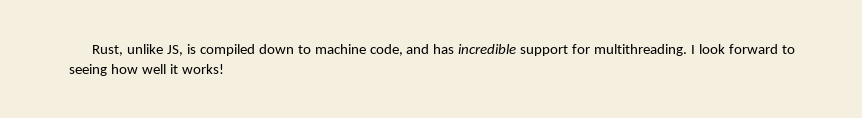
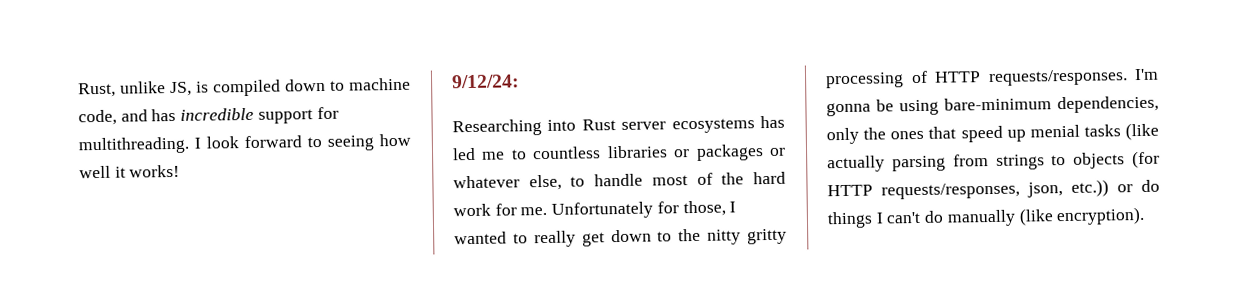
(224, 69) none -> [451,74,520,89] [452,115,785,137] [452,144,786,161] [453,171,786,191] [453,200,737,219] [454,228,787,248] [825,68,1159,89] [826,95,1159,117] [826,122,1159,145] [827,150,1160,173] [827,179,1160,200] [827,206,1146,229] // 9/12/24: // Researching into Rust server ecosystems has led me to countless libraries or packages or whatever else, to handle most of the hard work for me. Unfortunately for those, I wanted to really get down to the nitty gritty processing of HTTP requests/responses. I'm gonna be using bare-minimum dependencies, only the ones that speed up menial tasks (like actually parsing from strings to objects (for HTTP requests/responses, json, etc.)) or do things I can't do manually (like encryption).

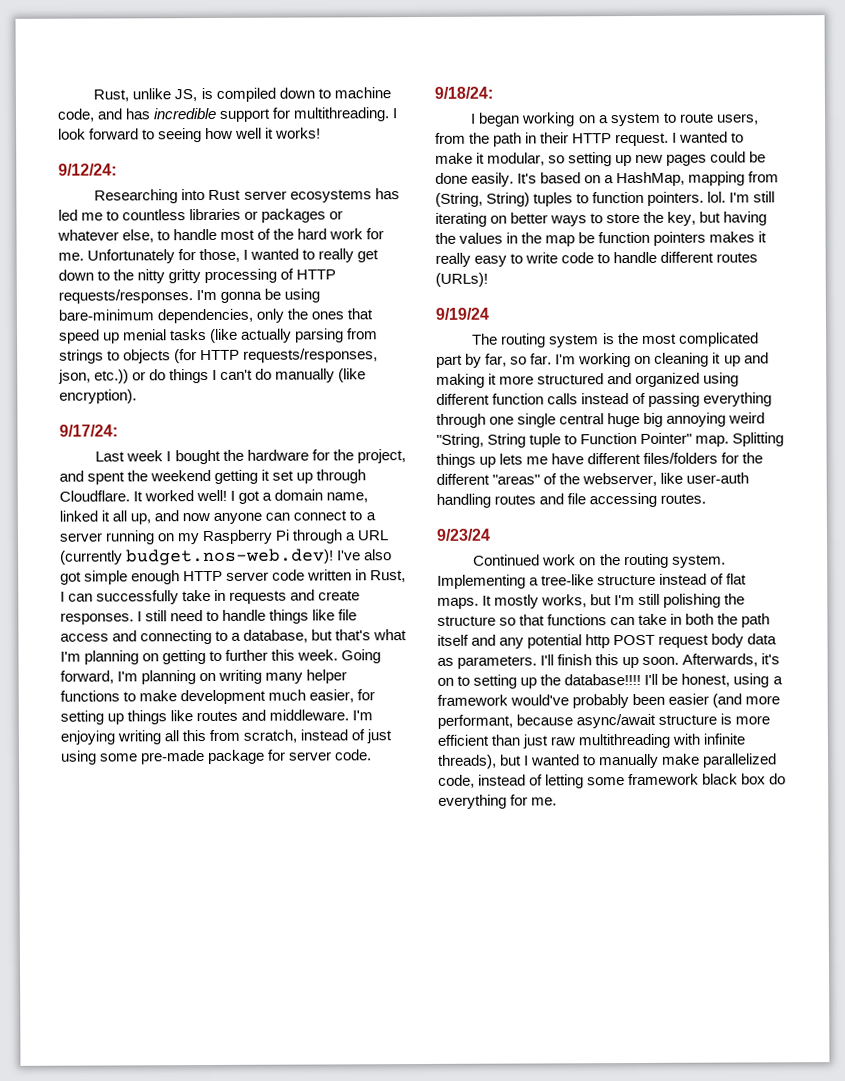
(1146, 216) none -> [59,424,118,437] [95,449,406,465] [59,469,367,485] [59,489,369,504] [59,510,376,525] [59,529,389,545] [60,548,393,566] [60,569,407,585] [60,589,361,605] [60,609,358,625] [60,629,408,645] [60,649,382,665] [60,669,348,685] [60,689,376,705] [60,709,374,725] [60,729,393,745] [60,749,373,765] [434,86,493,99] [470,112,759,127] [435,131,745,147] [435,151,767,167] [435,171,780,187] [435,191,776,207] [435,211,768,227] [435,231,768,247] [435,251,759,267] [435,272,488,287] [435,307,489,320] [472,332,759,348] [436,352,769,368] [436,372,740,388] [436,392,773,407] [436,412,766,428] [436,432,785,448] [436,452,764,468] [436,472,750,487] [436,492,707,508] [436,528,491,541] [473,553,726,569] [437,573,748,589] [437,593,746,609] [437,613,771,628] [437,633,778,649] [437,653,781,669] [437,673,783,689] [437,693,781,709] [437,713,771,729] [437,733,746,749] [438,753,778,769] [438,773,787,789] [438,794,558,809] // 9/17/24: // Last week I bought the hardware for the project, and spent the weekend getting it set up through Cloudflare. It worked well! I got a domain name, linked it all up, and now anyone can connect to a server running on my Raspberry Pi through a URL (currently budget.nos-web.dev)! I've also got simple enough HTTP server code written in Rust, I can successfully take in requests and create responses. I still need to handle things like file access and connecting to a database, but that's what I'm planning on getting to further this week. Going forward, I'm planning on writing many helper functions to make development much easier, for setting up things like routes and middleware. I'm enjoying writing all this from scratch, instead of just using some pre-made package for server code. // 9/18/24: // I began working on a system to route users, from the path in their HTTP request. I wanted to make it modular, so setting up new pages could be done easily. It's based on a HashMap, mapping from (String, String) tuples to function pointers. lol. I'm still iterating on better ways to store the key, but having the values in the map be function pointers makes it really easy to write code to handle different routes (URLs)! // 9/19/24 // The routing system is the most complicated part by far, so far. I'm working on cleaning it up and making it more structured and organized using different function calls instead of passing everything through one single central huge big annoying weird "String, String tuple to Function Pointer" map. Splitting things up lets me have different files/folders for the different "areas" of the webserver, like user-auth handling routes and file accessing routes. // 9/23/24 // Continued work on the routing system. Implementing a tree-like structure instead of flat maps. It mostly works, but I'm still polishing the structure so that functions can take in both the path itself and any potential http POST request body data as parameters. I'll finish this up soon. Afterwards, it's on to setting up the database!!!! I'll be honest, using a framework would've probably been easier (and more performant, because async/await structure is more efficient than just raw multithreading with infinite threads), but I wanted to manually make parallelized code, instead of letting some framework black box do everything for me.

